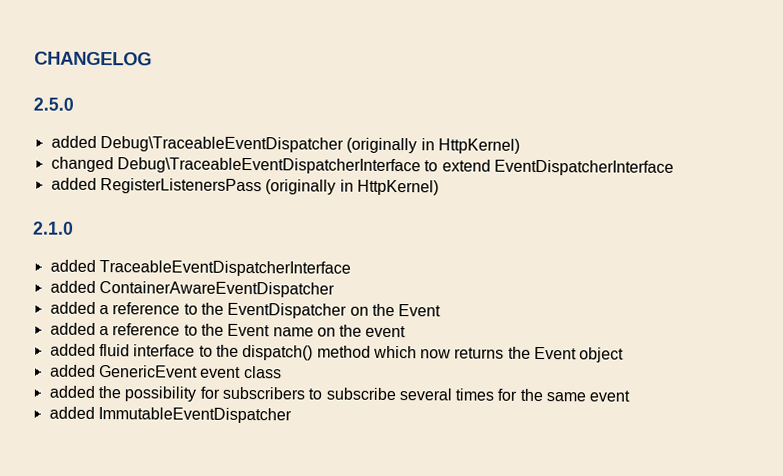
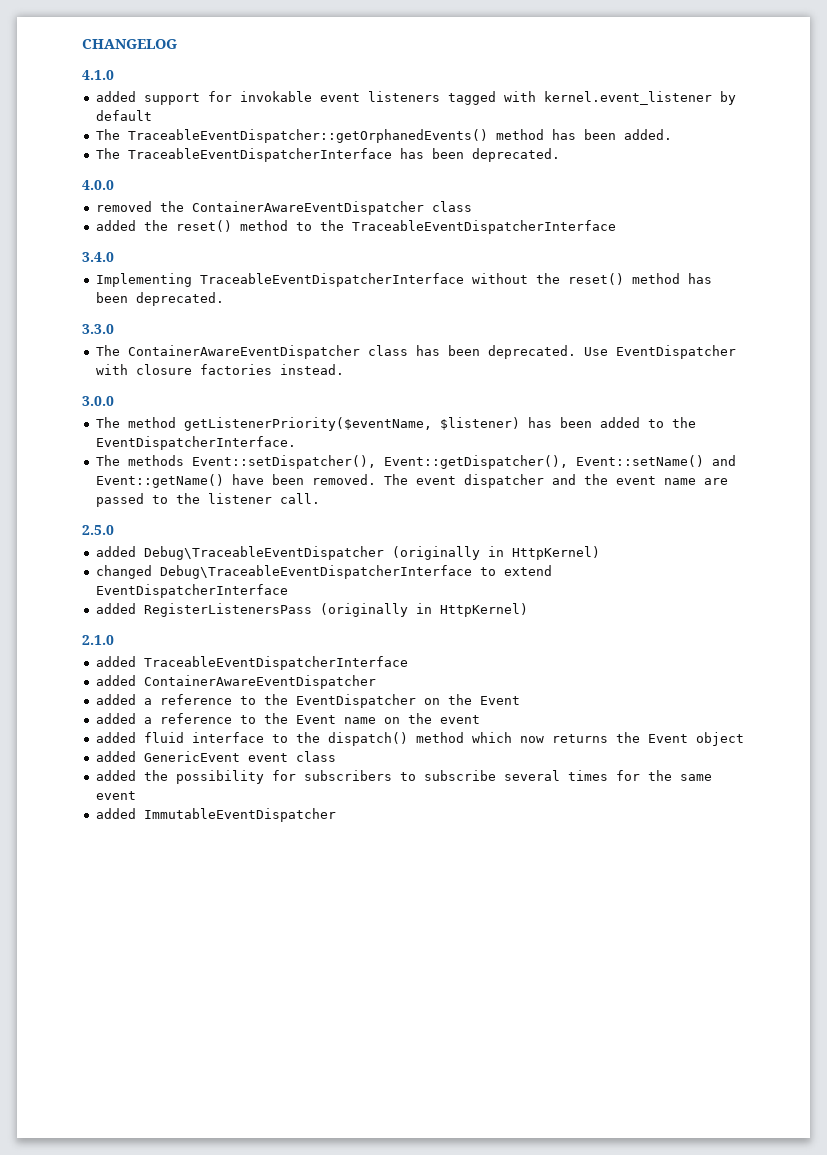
(152, 58) none -> [82,70,114,80] [95,91,736,105] [95,110,152,121] [95,129,672,143] [95,148,560,162] [82,180,114,190] [95,201,472,215] [95,220,616,234] [82,252,114,262] [95,273,712,287] [95,292,224,306] [82,324,114,334] [95,345,736,359] [95,364,344,375] [82,396,114,406] [95,417,696,431] [95,436,296,450] [95,455,736,469] [95,474,728,488] [95,493,320,507] // 4.1.0 // added support for invokable event listeners tagged with kernel.event_listener by default // The TraceableEventDispatcher::getOrphanedEvents() method has been added. // The TraceableEventDispatcherInterface has been deprecated. // 4.0.0 // removed the ContainerAwareEventDispatcher class // added the reset() method to the TraceableEventDispatcherInterface // 3.4.0 // Implementing TraceableEventDispatcherInterface without the reset() method has been deprecated. // 3.3.0 // The ContainerAwareEventDispatcher class has been deprecated. Use EventDispatcher with closure factories instead. // 3.0.0 // The method getListenerPriority($eventName, $listener) has been added to the EventDispatcherInterface. // The methods Event::setDispatcher(), Event::getDispatcher(), Event::setName() and Event::getName() have been removed. The event dispatcher and the event name are passed to the listener call.

